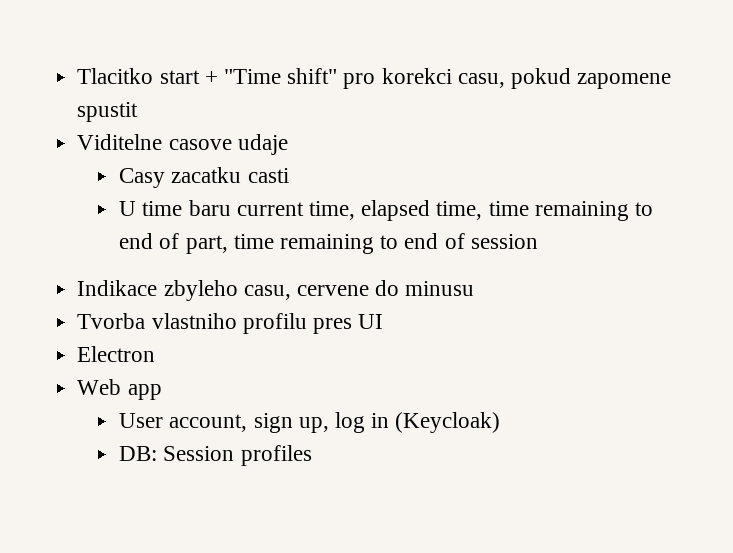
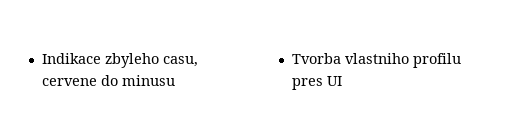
[77,68,672,89] [77,102,139,122] [77,134,288,155] [119,167,289,188] [119,200,653,221] [119,233,538,254] Tlacitko start + "Time shift" pro korekci casu, pokud zapomene spustit // Viditelne casove udaje // Casy zacatku casti // U time baru current time, elapsed time, time remaining to end of part, time remaining to end of session // -> (41, 58) none
[77,346,156,362] [77,379,162,400] [119,412,501,433] [119,445,312,466] // Electron // Web app // User account, sign up, log in (Keycloak) // DB: Session profiles -> (342, 81) none

